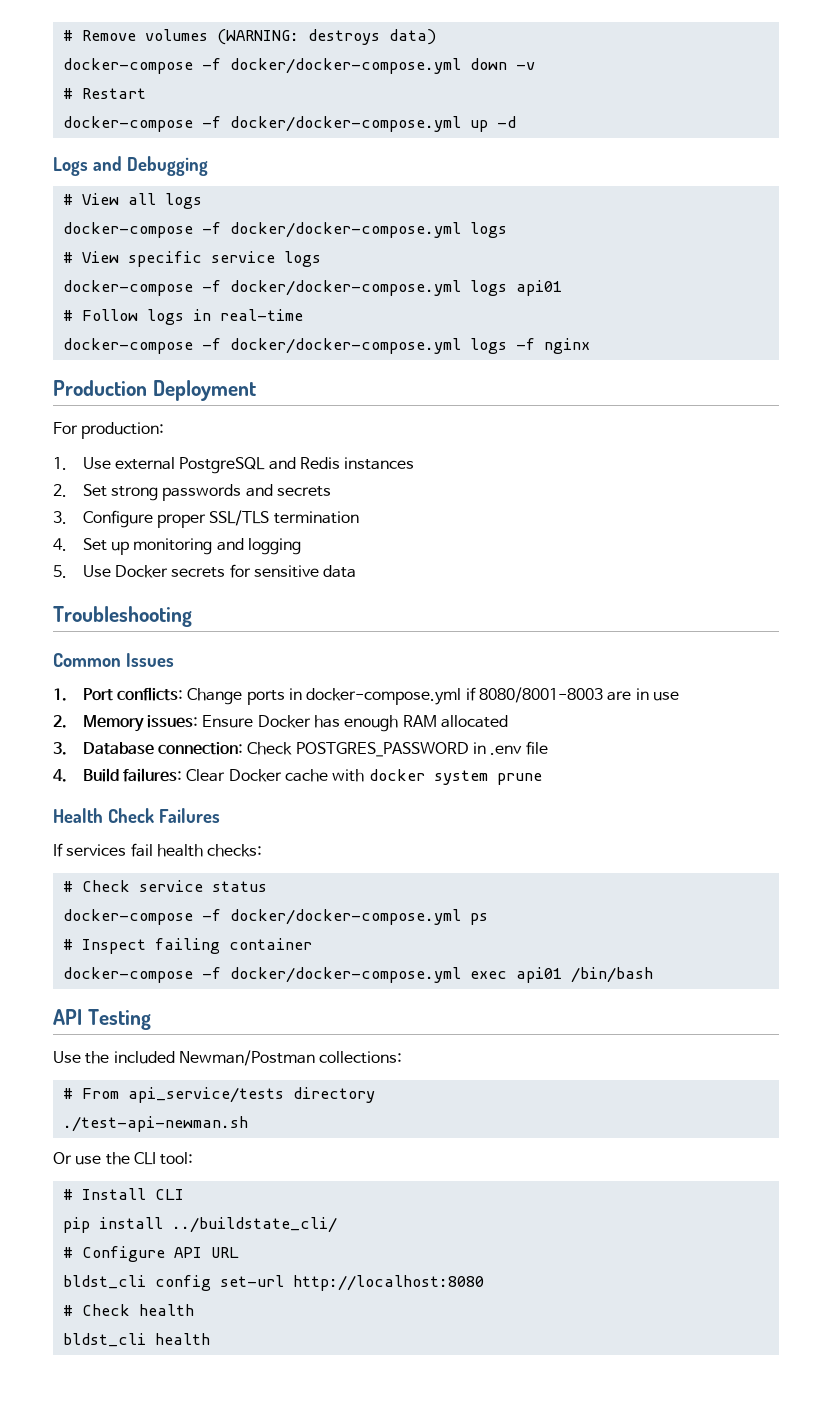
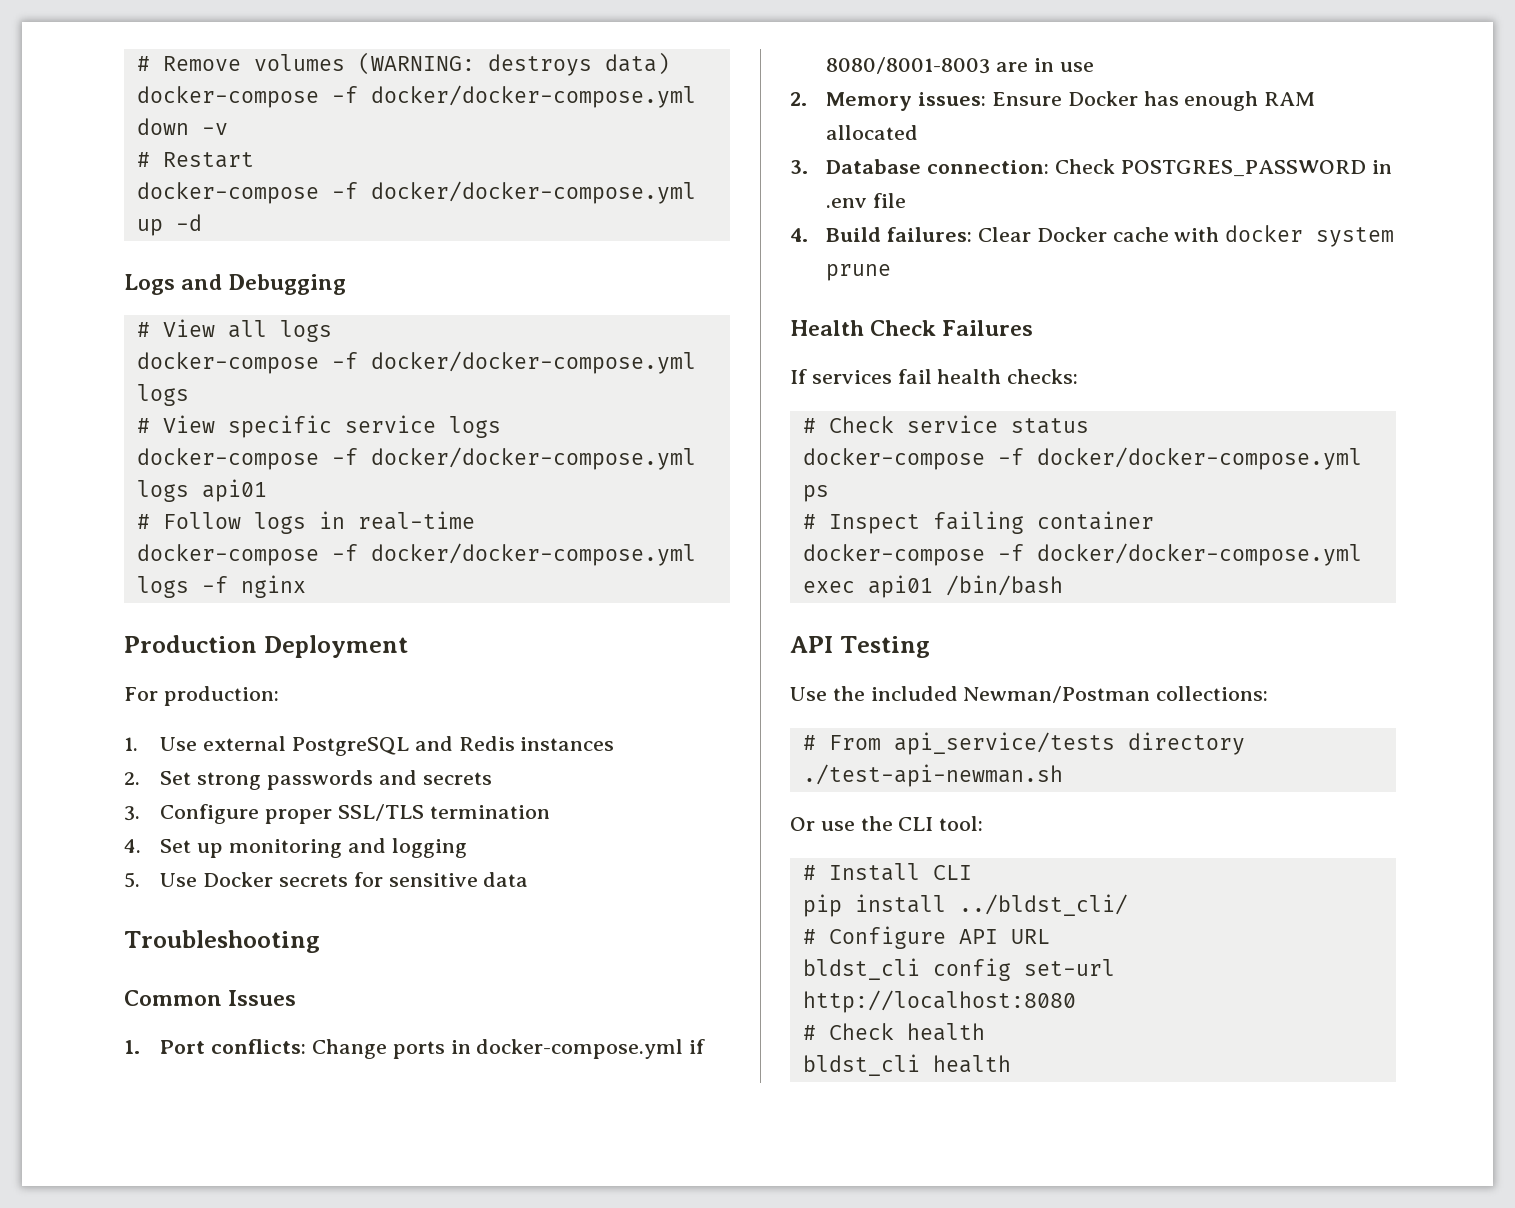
[171,1217,337,1233] ../buildstate_cli/ -> [958,894,1128,916] ../bldst_cli/

